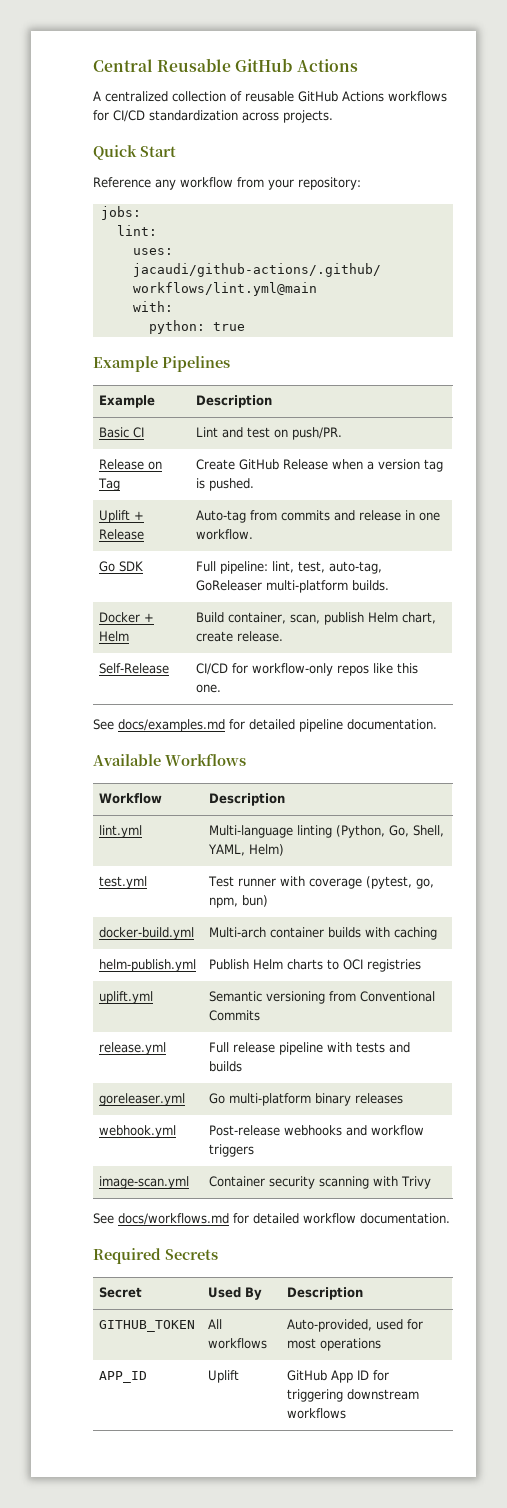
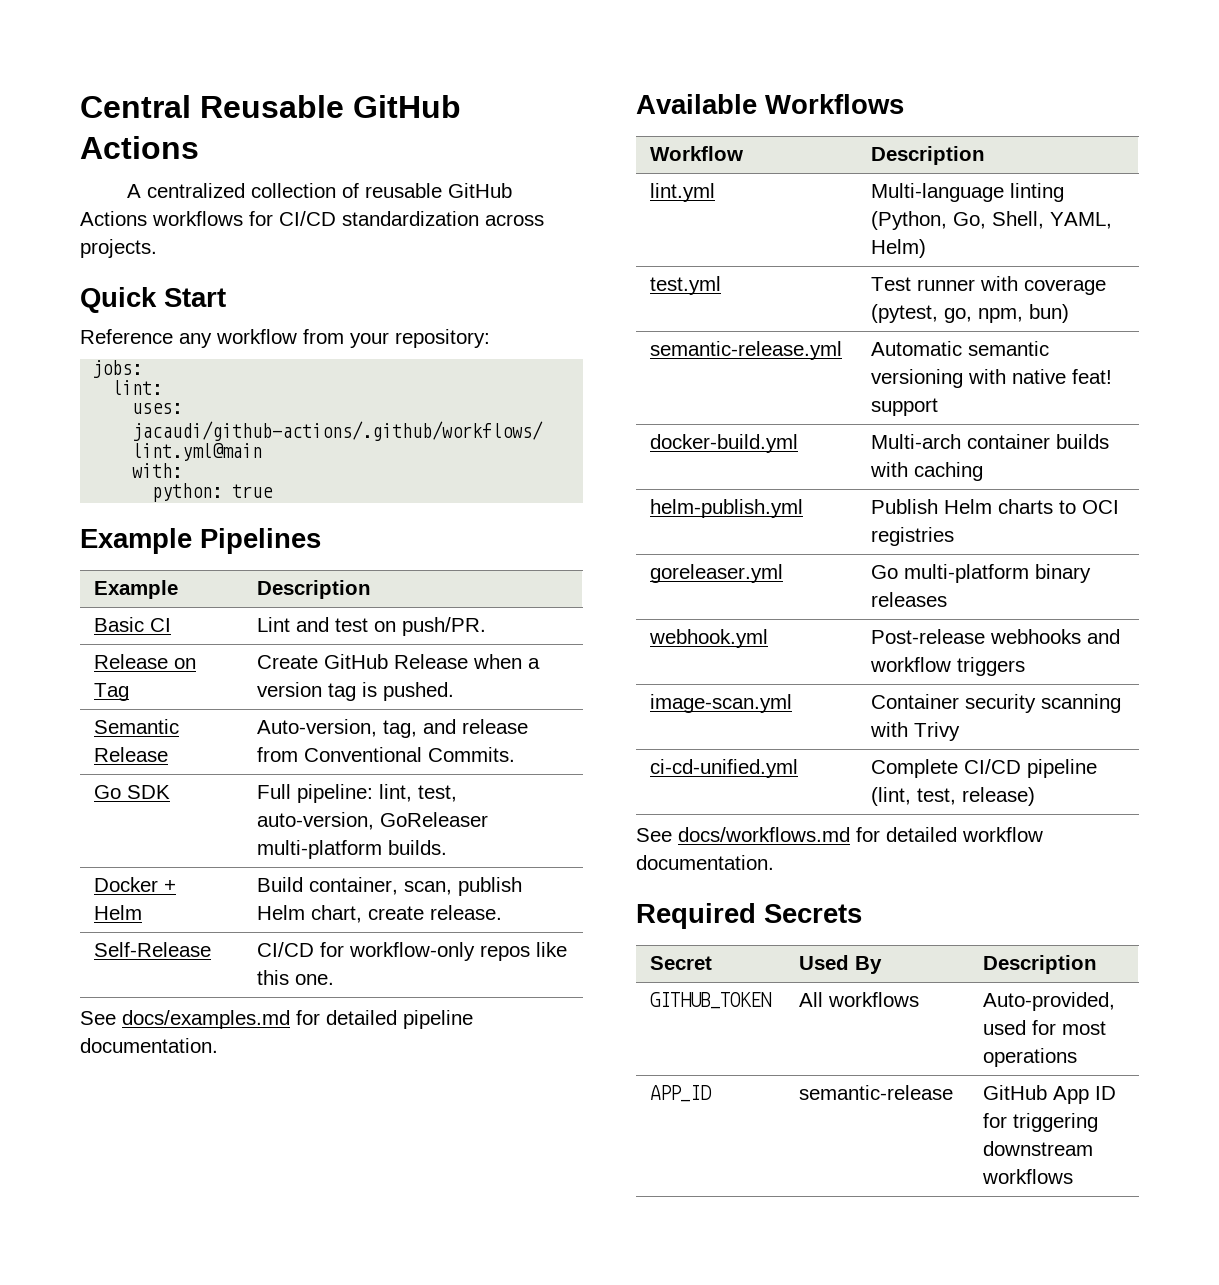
[99,510,145,523] Uplift + -> [94,719,180,734] Semantic
[196,510,441,523] [196,529,254,540] Auto-tag from commits and release in one workflow. -> [257,719,529,738] [257,747,516,762] Auto-version, tag, and release from Conventional Commits.
[329,561,383,574] auto-tag, -> [257,812,375,830] auto-version,
(269, 901) none -> [650,341,843,360] [871,341,1050,356] [871,369,1113,388] [871,398,939,416] // semantic-release.yml | Automatic semantic versioning with native feat! support
[99,991,154,1004] [209,991,436,1004] [209,1010,261,1021] [99,1042,167,1055] [209,1042,411,1055] [209,1061,243,1072] // uplift.yml | Semantic versioning from Conventional Commits // release.yml | Full release pipeline with tests and builds -> (955, 536) none
(432, 1182) none -> [650,759,799,778] [871,759,1098,778] [871,787,1036,806] // ci-cd-unified.yml | Complete CI/CD pipeline (lint, test, release)
[208,1370,240,1383] Uplift -> [799,1085,954,1100] semantic-release

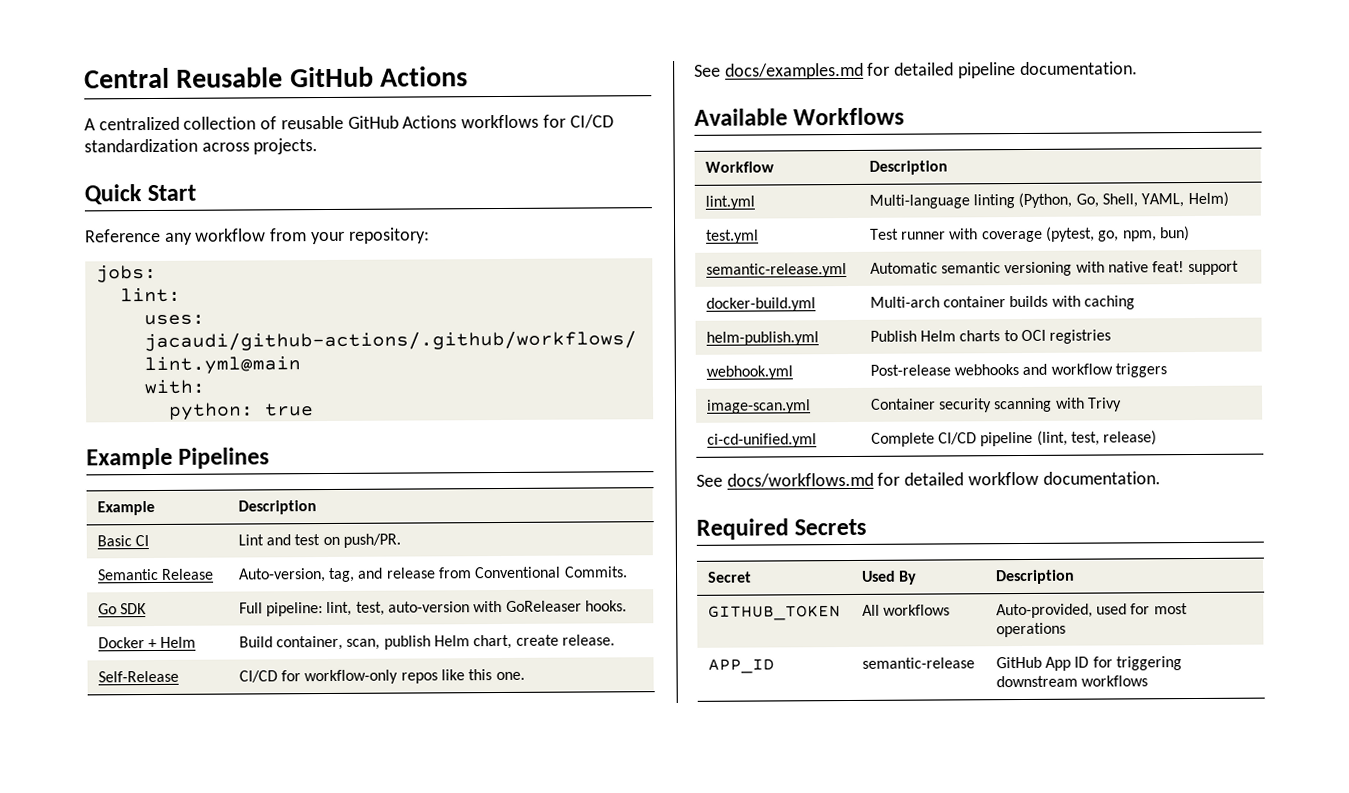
[94,654,197,669] [94,683,130,701] [257,654,541,669] [257,682,455,701] // Release on Tag | Create GitHub Release when a version tag is pushed. -> (401, 540) none
[257,812,489,830] [257,840,448,859] auto-version, GoReleaser multi-platform builds. -> [387,600,627,613] auto-version with GoReleaser hooks.
[650,564,784,583] [871,564,1092,583] [871,592,948,607] // goreleaser.yml | Go multi-platform binary releases -> (1112, 336) none

